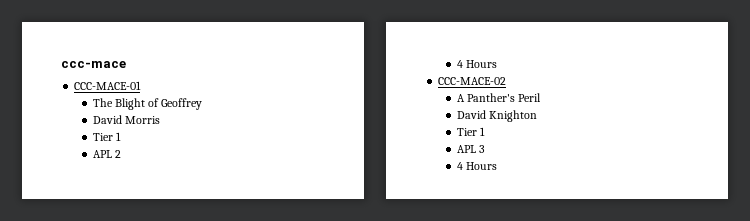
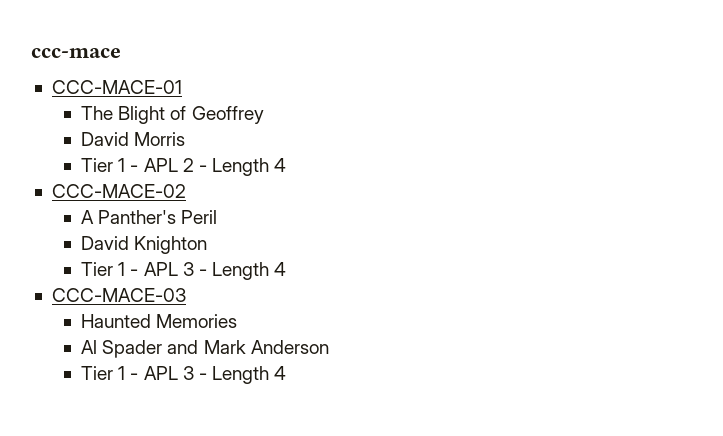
(121, 136) // -> [130,165,139,172] -
[456,60,497,68] // 4 Hours -> [198,158,287,176] - Length 4
[456,145,485,153] [456,162,497,170] // APL 3 // 4 Hours -> [130,262,287,280] [51,288,186,302] [81,314,238,328] [81,340,329,358] [81,366,287,384] - APL 3 - Length 4 // CCC-MACE-03 // Haunted Memories // Al Spader and Mark Anderson // Tier 1 - APL 3 - Length 4

